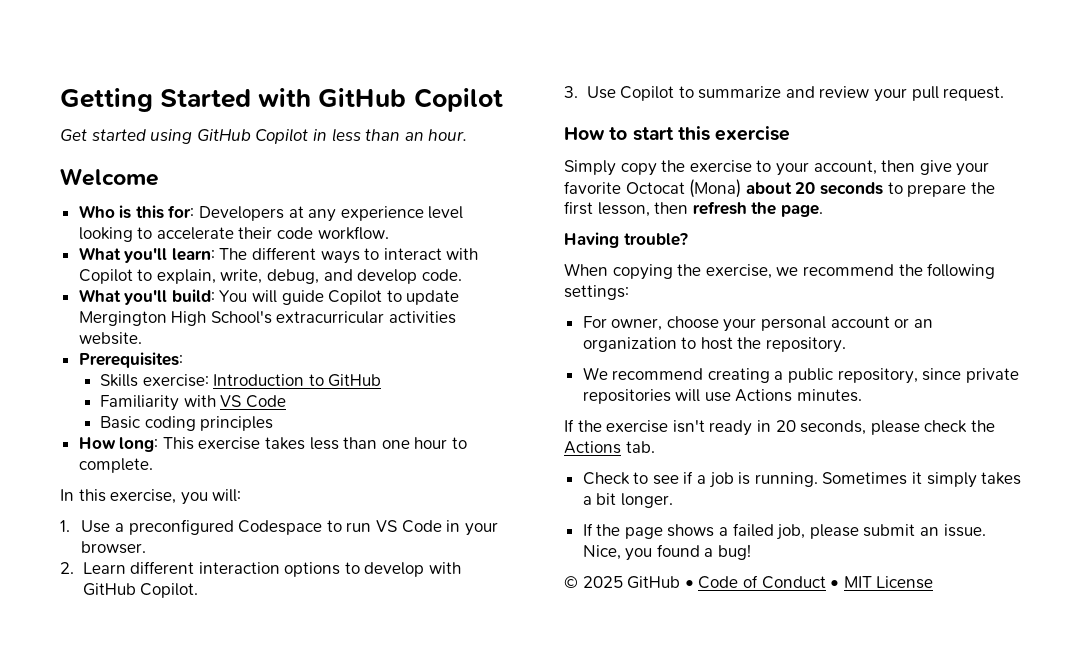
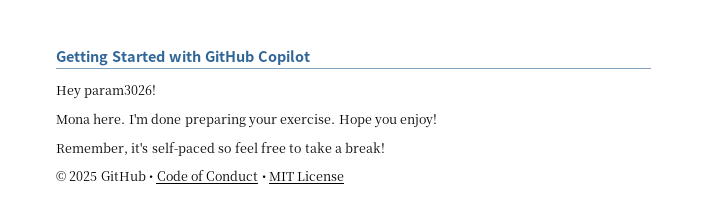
[60,128,468,144] [60,168,159,186] [78,205,464,222] [78,226,389,242] [78,247,479,264] [78,269,462,284] [78,289,460,305] [78,311,457,326] [78,332,142,345] [78,352,183,368] [100,374,382,387] [100,395,286,411] [100,416,274,431] [78,437,468,452] [78,458,153,473] [60,489,242,505] [60,519,498,536] [81,541,147,554] [60,561,462,577] [82,583,199,598] [564,86,1005,102] [564,126,791,141] [564,160,990,176] [564,179,995,198] [564,201,823,217] [564,232,688,248] [564,263,996,280] [564,285,629,300] [582,316,933,332] [582,337,847,353] [582,367,1019,384] [582,389,863,404] [564,419,995,436] [564,441,655,454] [582,471,1022,488] [582,493,673,508] [582,523,986,540] [582,544,752,561] Get started using GitHub Copilot in less than an hour. // Welcome // Who is this for: Developers at any experience level looking to accelerate their code workflow. // What you'll learn: The different ways to interact with Copilot to explain, write, debug, and develop code. // What you'll build: You will guide Copilot to update Mergington High School's extracurricular activities website. // Prerequisites: // Skills exercise: Introduction to GitHub // Familiarity with VS Code // Basic coding principles // How long: This exercise takes less than one hour to complete. // In this exercise, you will: // 1. Use a preconfigured Codespace to run VS Code in your browser. // 2. Learn different interaction options to develop with GitHub Copilot. // 3. Use Copilot to summarize and review your pull request. // How to start this exercise // Simply copy the exercise to your account, then give your favorite Octocat (Mona) about 20 seconds to prepare the first lesson, then refresh the page. // Having trouble? // When copying the exercise, we recommend the following settings: // For owner, choose your personal account or an organization to host the repository. // We recommend creating a public repository, since private repositories will use Actions minutes. // If the exercise isn't ready in 20 seconds, please check the Actions tab. // Check to see if a job is running. Sometimes it simply takes a bit longer. // If the page shows a failed job, please submit an issue. Nice, you found a bug! -> [56,85,157,99] [56,113,438,128] [56,142,386,156] Hey param3026! // Mona here. I'm done preparing your exercise. Hope you enjoy! // Remember, it's self-paced so feel free to take a break!

